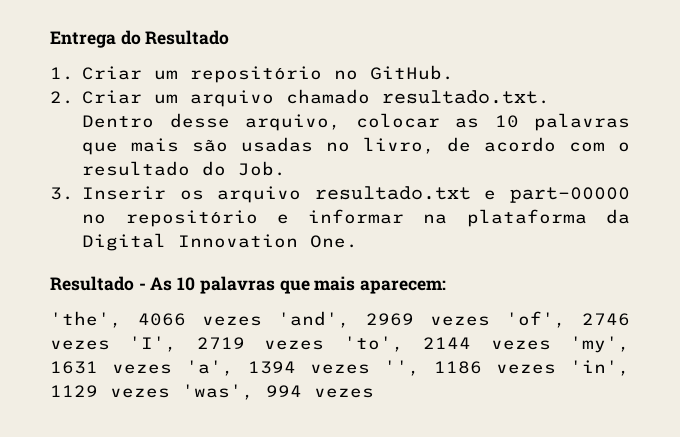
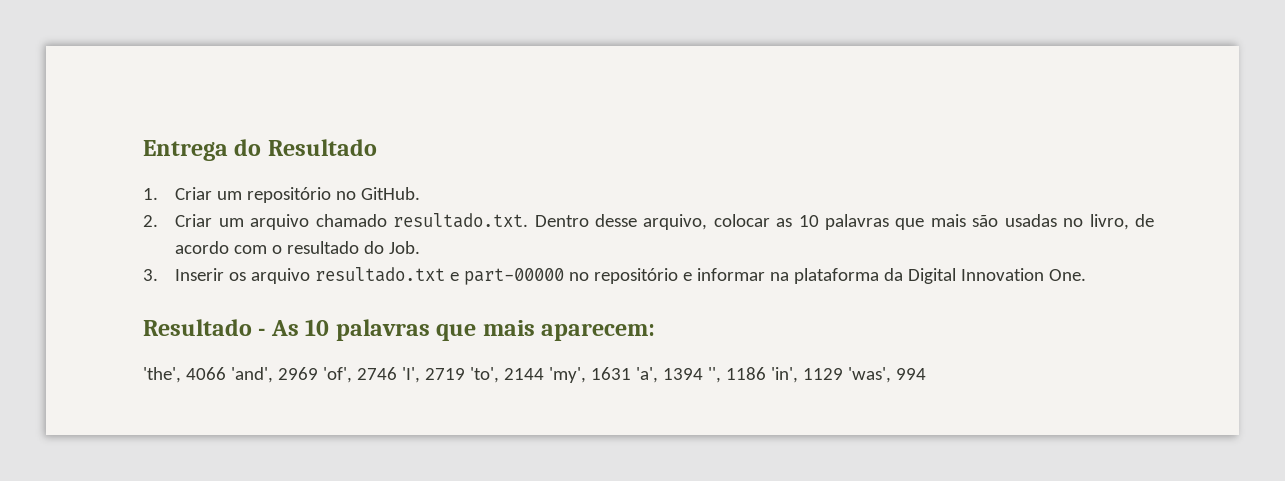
[202,316,262,326] vezes -> (226, 373) none
[430,316,490,326] vezes -> (318, 373) none
[50,340,110,350] vezes -> (397, 373) none
[264,340,325,350] vezes -> (465, 374) none
[490,340,551,350] vezes -> (544, 374) none
[112,364,172,374] vezes -> (631, 373) none
[310,364,370,374] vezes -> (703, 374) none
[496,364,556,374] vezes -> (766, 373) none
[110,388,170,398] vezes -> (843, 374) none
[314,388,374,398] vezes -> (926, 374) none

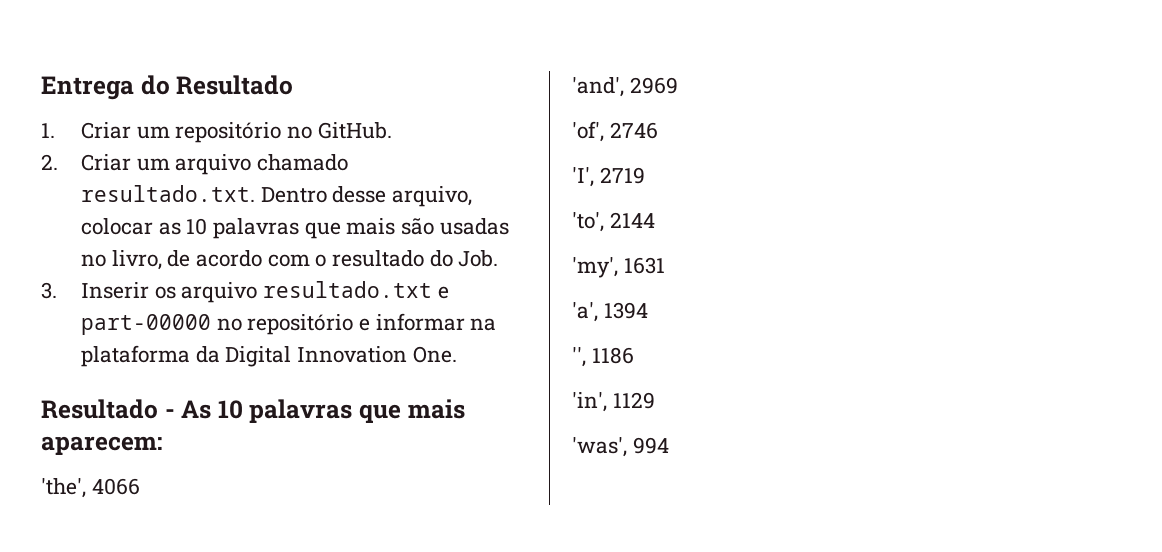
(226, 373) none -> (140, 486) //
(318, 373) none -> (678, 85) //
(397, 373) none -> (658, 130) //
(465, 374) none -> (645, 175) //
(544, 374) none -> (655, 220) //
(631, 373) none -> (665, 265) //
(703, 374) none -> (648, 310) //
(766, 373) none -> (634, 355) //
(843, 374) none -> (655, 400) //

